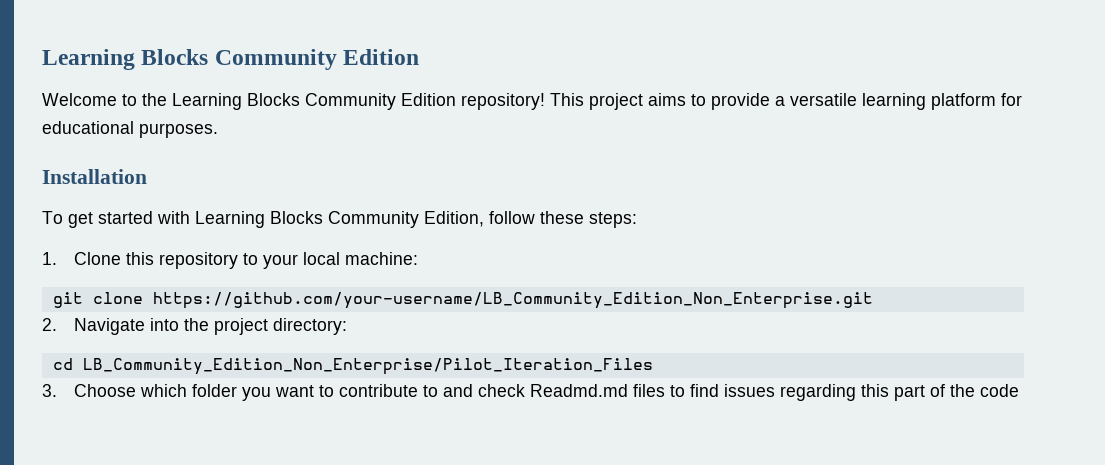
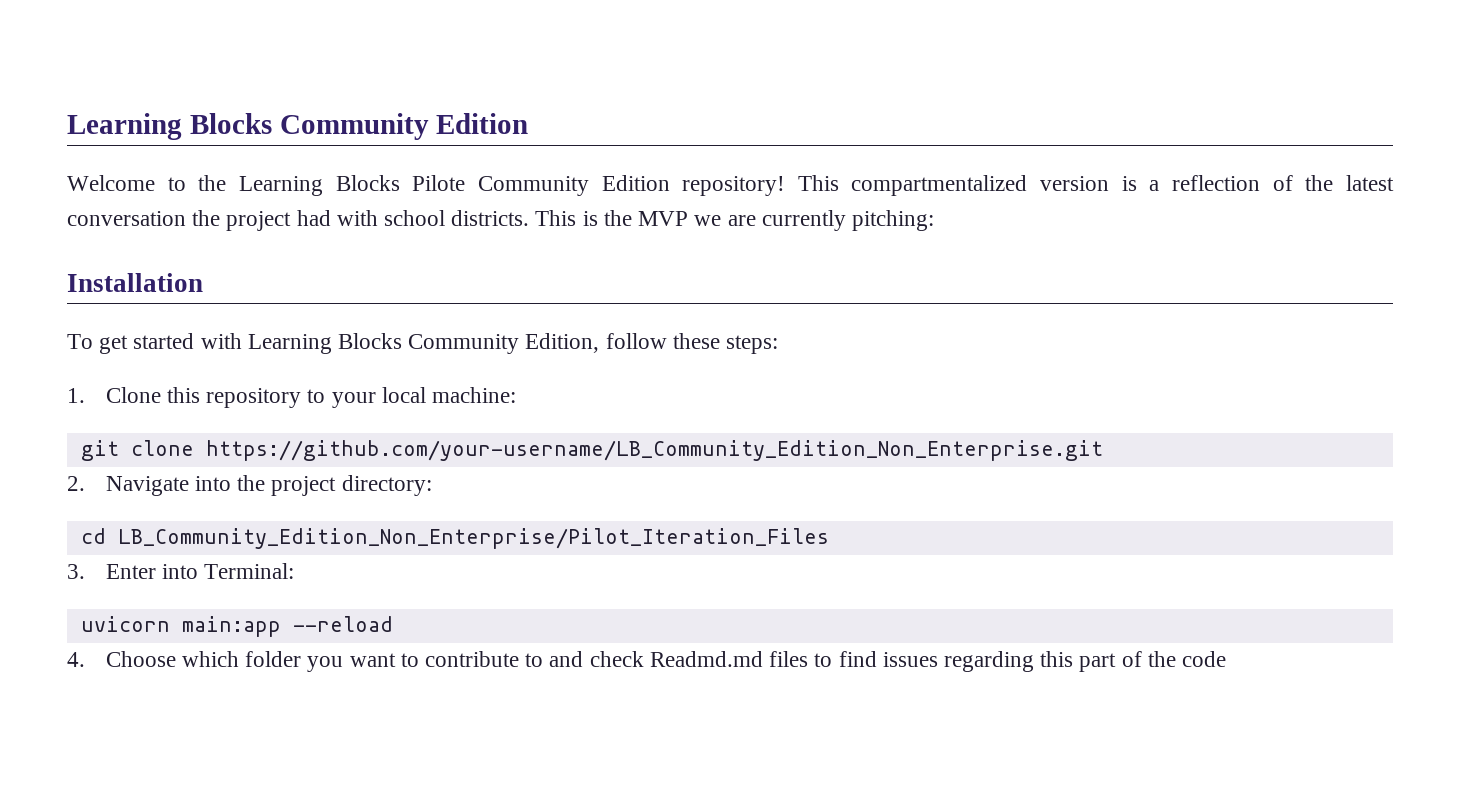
(300, 99) none -> [412,175,466,191] Pilote
[589,93,1022,110] [42,121,218,138] project aims to provide a versatile learning platform for educational purposes. -> [851,175,1395,196] [67,210,934,231] compartmentalized version is a reflection of the latest conversation the project had with school districts. This is the MVP we are currently pitching:
(57, 390) none -> [105,563,295,579] [80,616,393,637] [67,652,85,667] Enter into Terminal: // uvicorn main:app --reload // 4.

